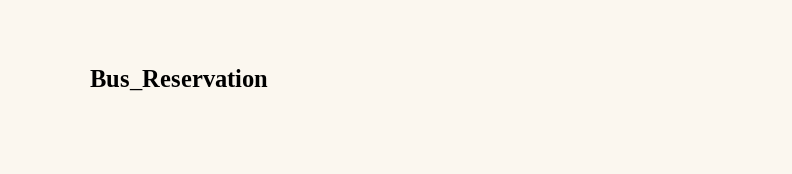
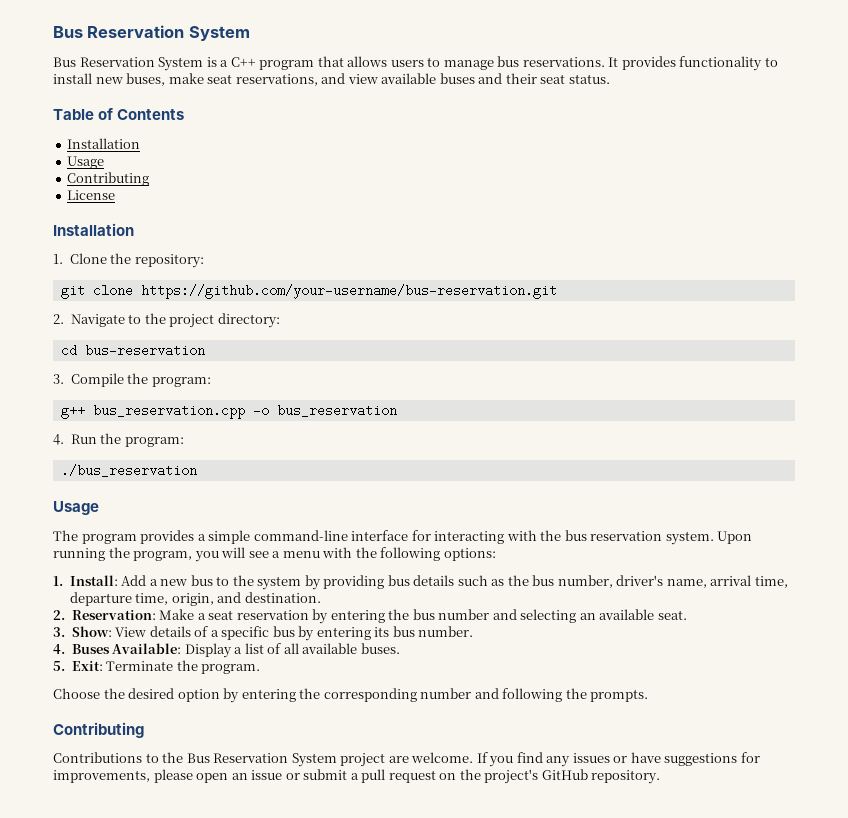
[90,69,268,91] Bus_Reservation -> [53,25,250,41] [53,56,778,71] [53,73,610,86] [53,108,185,120] [67,138,141,149] [67,156,105,169] [67,172,150,186] [67,190,116,200] [53,223,134,236] [53,253,204,268] [60,284,557,299] [53,313,280,328] [60,344,205,357] [53,373,211,387] [60,404,397,419] [53,433,184,447] [60,464,197,477] [53,501,99,515] [53,530,753,545] [53,547,496,562] [53,575,788,590] [69,592,321,606] [53,609,687,624] [53,626,474,641] [53,643,400,658] [53,660,261,674] [53,688,649,703] [53,722,144,738] [53,752,760,767] [53,769,661,784] Bus Reservation System // Bus Reservation System is a C++ program that allows users to manage bus reservations. It provides functionality to install new buses, make seat reservations, and view available buses and their seat status. // Table of Contents // Installation // Usage // Contributing // License // Installation // 1. Clone the repository: // git clone https://github.com/your-username/bus-reservation.git // 2. Navigate to the project directory: // cd bus-reservation // 3. Compile the program: // g++ bus_reservation.cpp -o bus_reservation // 4. Run the program: // ./bus_reservation // Usage // The program provides a simple command-line interface for interacting with the bus reservation system. Upon running the program, you will see a menu with the following options: // 1. Install: Add a new bus to the system by providing bus details such as the bus number, driver's name, arrival time, departure time, origin, and destination. // 2. Reservation: Make a seat reservation by entering the bus number and selecting an available seat. // 3. Show: View details of a specific bus by entering its bus number. // 4. Buses Available: Display a list of all available buses. // 5. Exit: Terminate the program. // Choose the desired option by entering the corresponding number and following the prompts. // Contributing // Contributions to the Bus Reservation System project are welcome. If you find any issues or have suggestions for improvements, please open an issue or submit a pull request on the project's GitHub repository.

